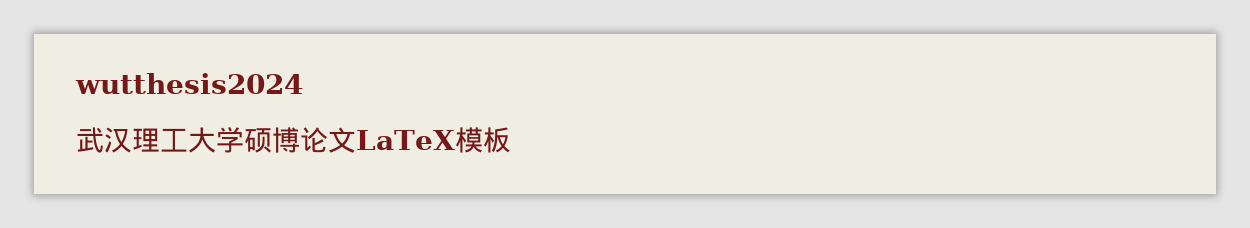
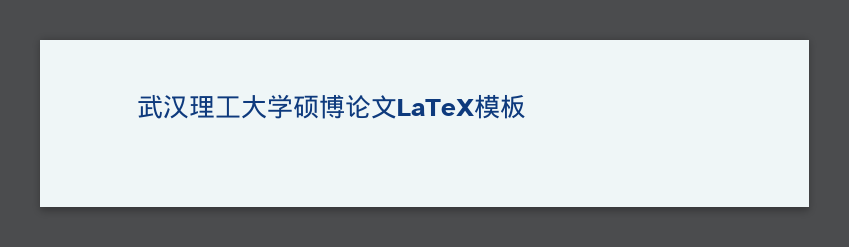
[75,73,303,94] wutthesis2024 // -> (137, 106) none

